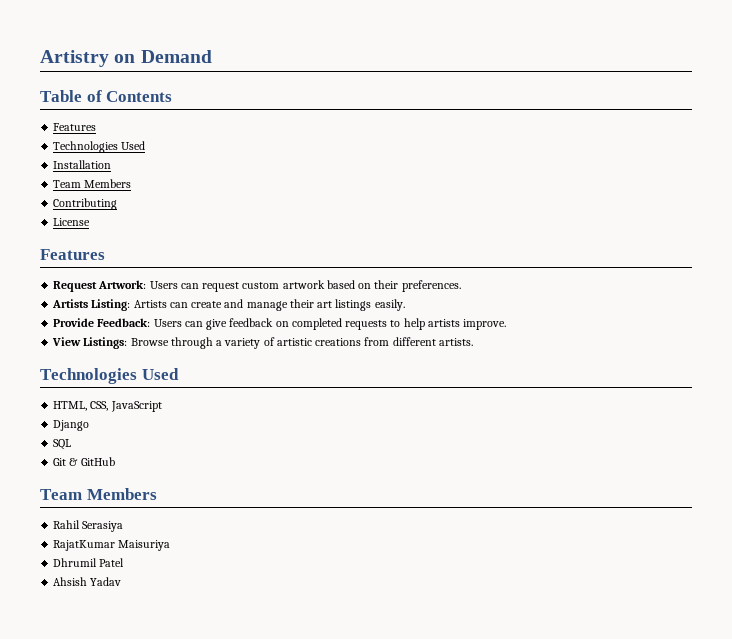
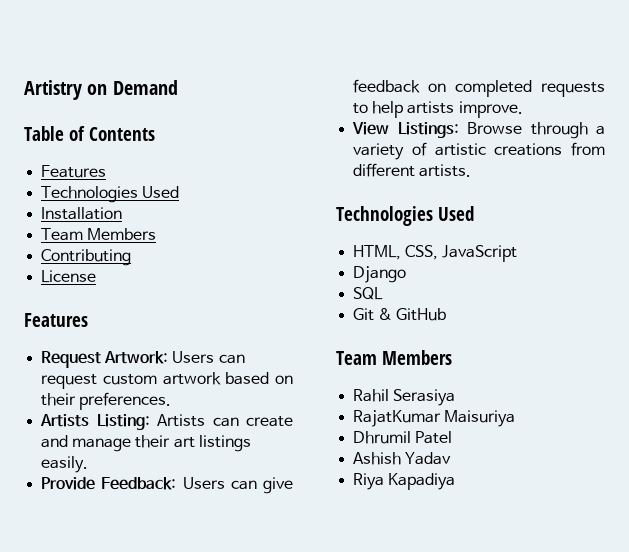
[53,577,88,586] Ahsish -> [353,452,402,465] Ashish
(122, 581) none -> [353,473,456,490] // Riya Kapadiya

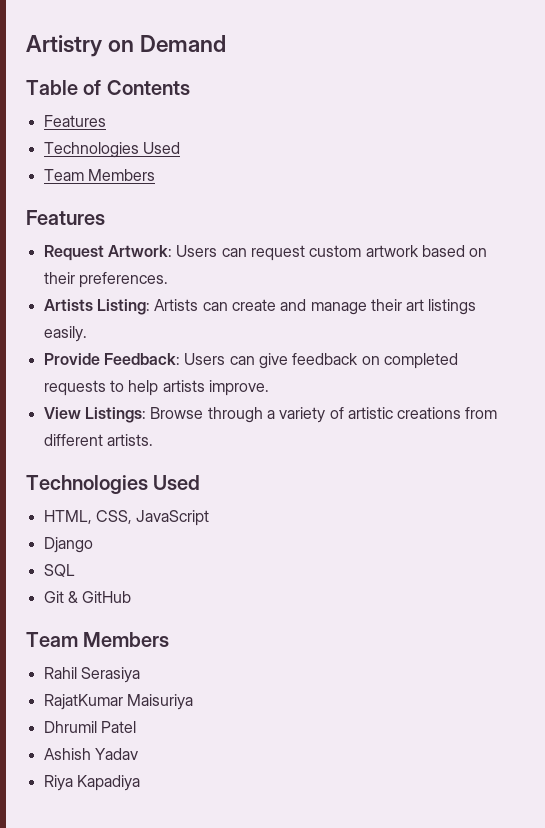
[41,207,123,220] [41,228,157,241] [41,249,132,266] [41,270,97,283] // Installation // Team Members // Contributing // License -> [43,169,155,181] // Team Members

